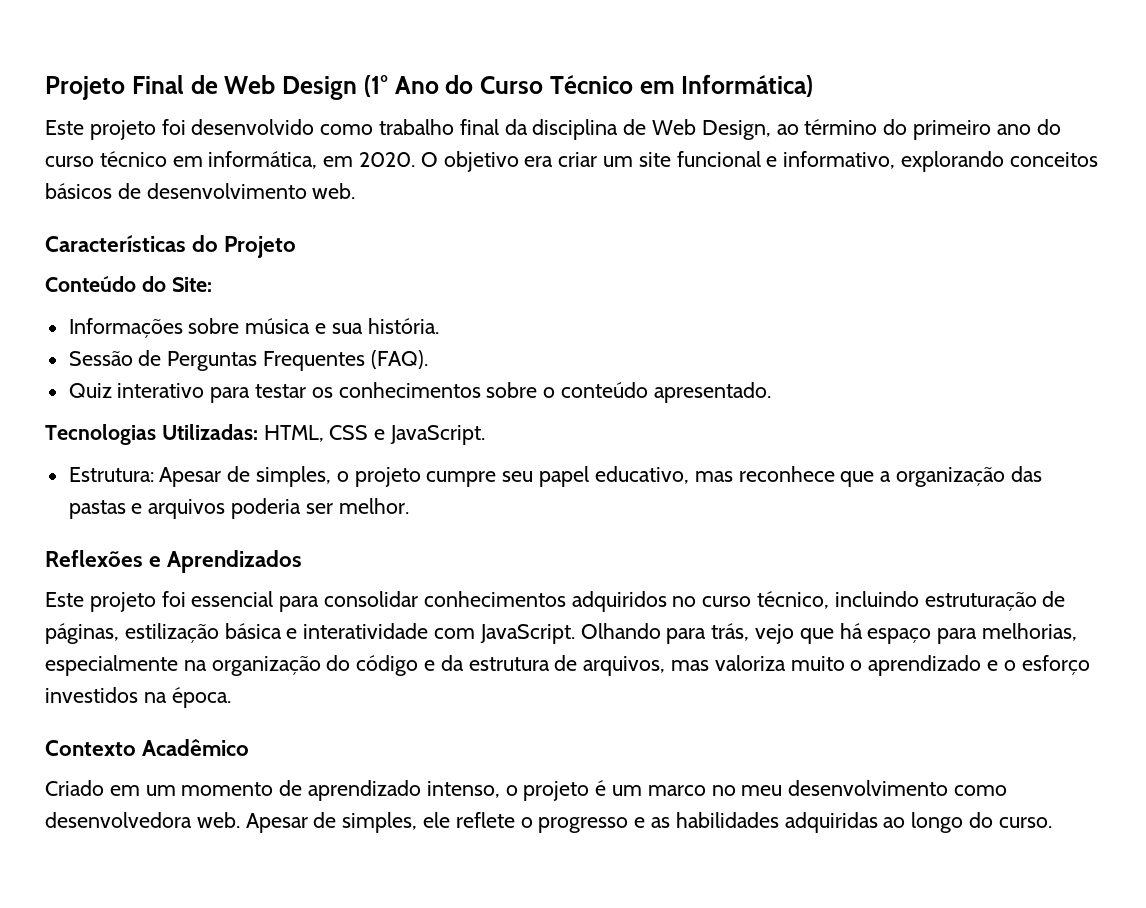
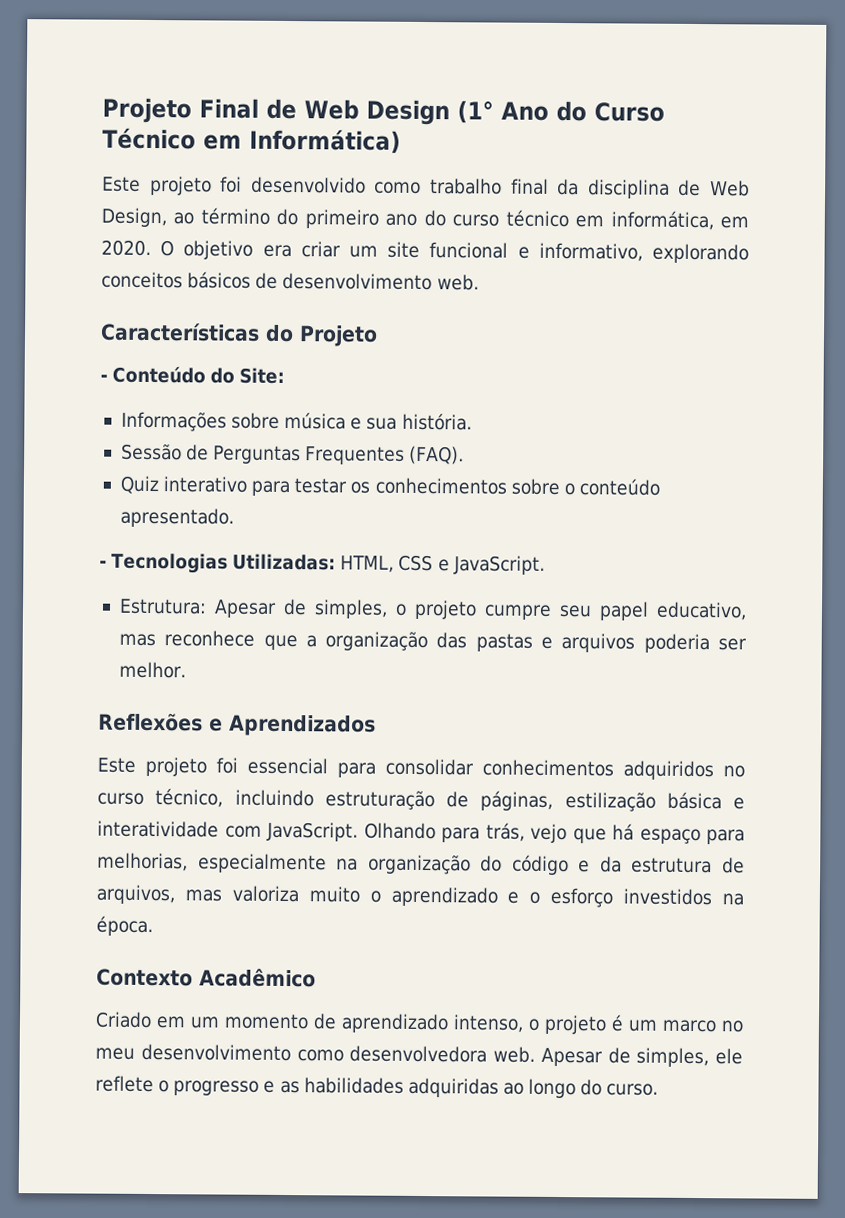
(297, 247) none -> [100,374,108,382] -
(771, 392) none -> [99,560,107,568] -

